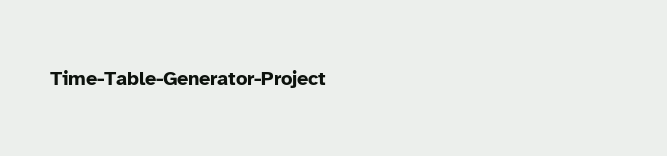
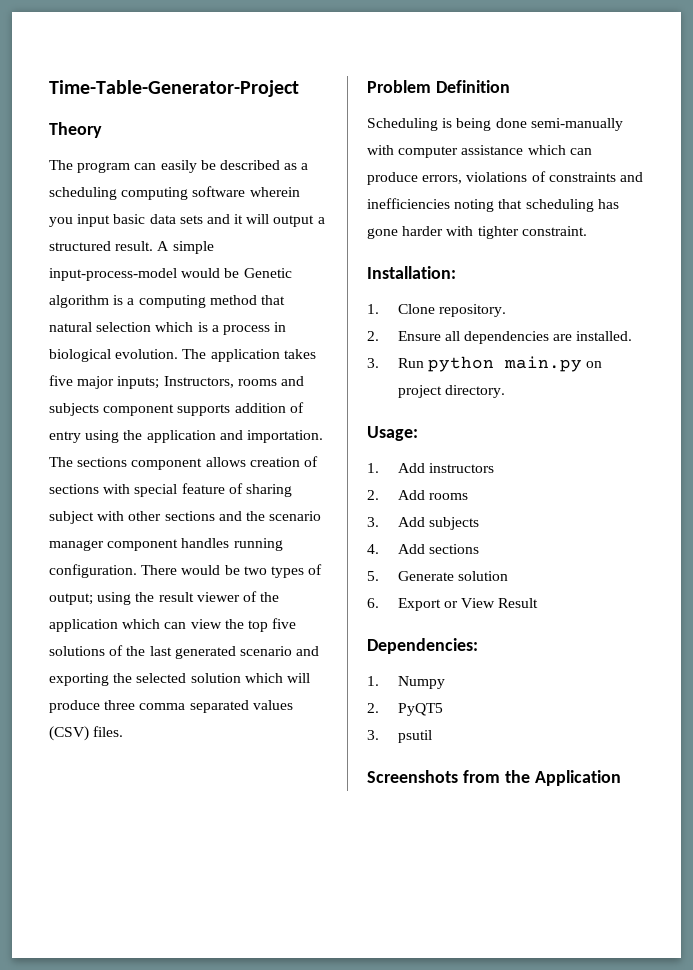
(326, 79) none -> [49,122,102,138] [49,160,309,173] [49,186,300,200] [49,214,325,227] [49,241,214,254] [49,268,292,281] [49,295,285,308] [49,322,287,335] [49,349,316,362] [49,375,304,389] [49,402,304,416] [49,430,323,443] [49,456,318,470] [49,483,292,497] [49,511,322,524] [49,538,283,551] [49,564,323,578] [49,591,280,605] [49,618,297,632] [49,645,320,659] [49,673,310,686] [49,700,293,713] [49,726,124,741] [367,80,510,93] [367,118,623,131] [367,145,592,158] [367,171,643,185] [367,198,619,212] [367,226,587,239] [367,266,456,279] [367,304,506,317] [367,331,633,344] [367,356,603,372] [397,385,505,398] [367,426,418,441] [367,463,494,473] [367,490,468,500] [367,517,479,530] [367,544,479,554] [367,571,508,581] [367,598,539,611] [367,638,478,654] [367,676,445,689] [367,703,443,716] [367,730,432,743] [367,770,621,786] // Theory // The program can easily be described as a scheduling computing software wherein you input basic data sets and it will output a structured result. A simple input-process-model would be Genetic algorithm is a computing method that natural selection which is a process in biological evolution. The application takes five major inputs; Instructors, rooms and subjects component supports addition of entry using the application and importation. The sections component allows creation of sections with special feature of sharing subject with other sections and the scenario manager component handles running configuration. There would be two types of output; using the result viewer of the application which can view the top five solutions of the last generated scenario and exporting the selected solution which will produce three comma separated values (CSV) files. // Problem Definition // Scheduling is being done semi-manually with computer assistance which can produce errors, violations of constraints and inefficiencies noting that scheduling has gone harder with tighter constraint. // Installation: // 1. Clone repository. // 2. Ensure all dependencies are installed. // 3. Run python main.py on project directory. // Usage: // 1. Add instructors // 2. Add rooms // 3. Add subjects // 4. Add sections // 5. Generate solution // 6. Export or View Result // Dependencies: // 1. Numpy // 2. PyQT5 // 3. psutil // Screenshots from the Application

